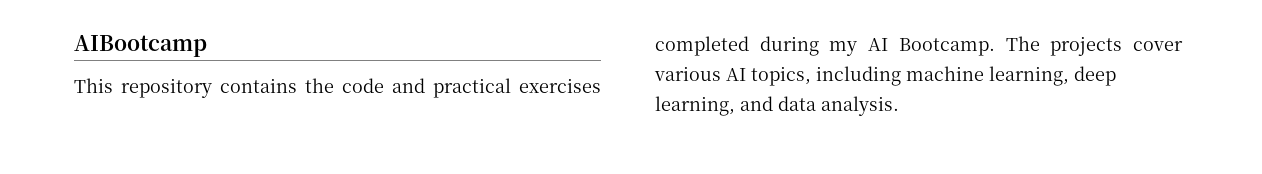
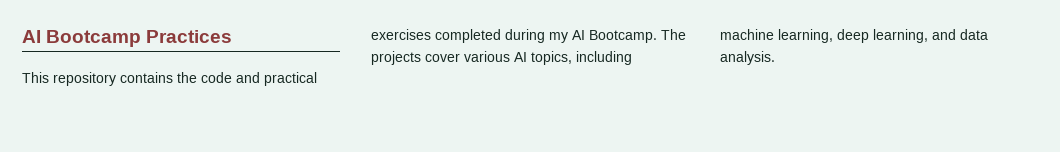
[74,35,207,57] AIBootcamp -> [22,30,233,47] AI Bootcamp Practices

